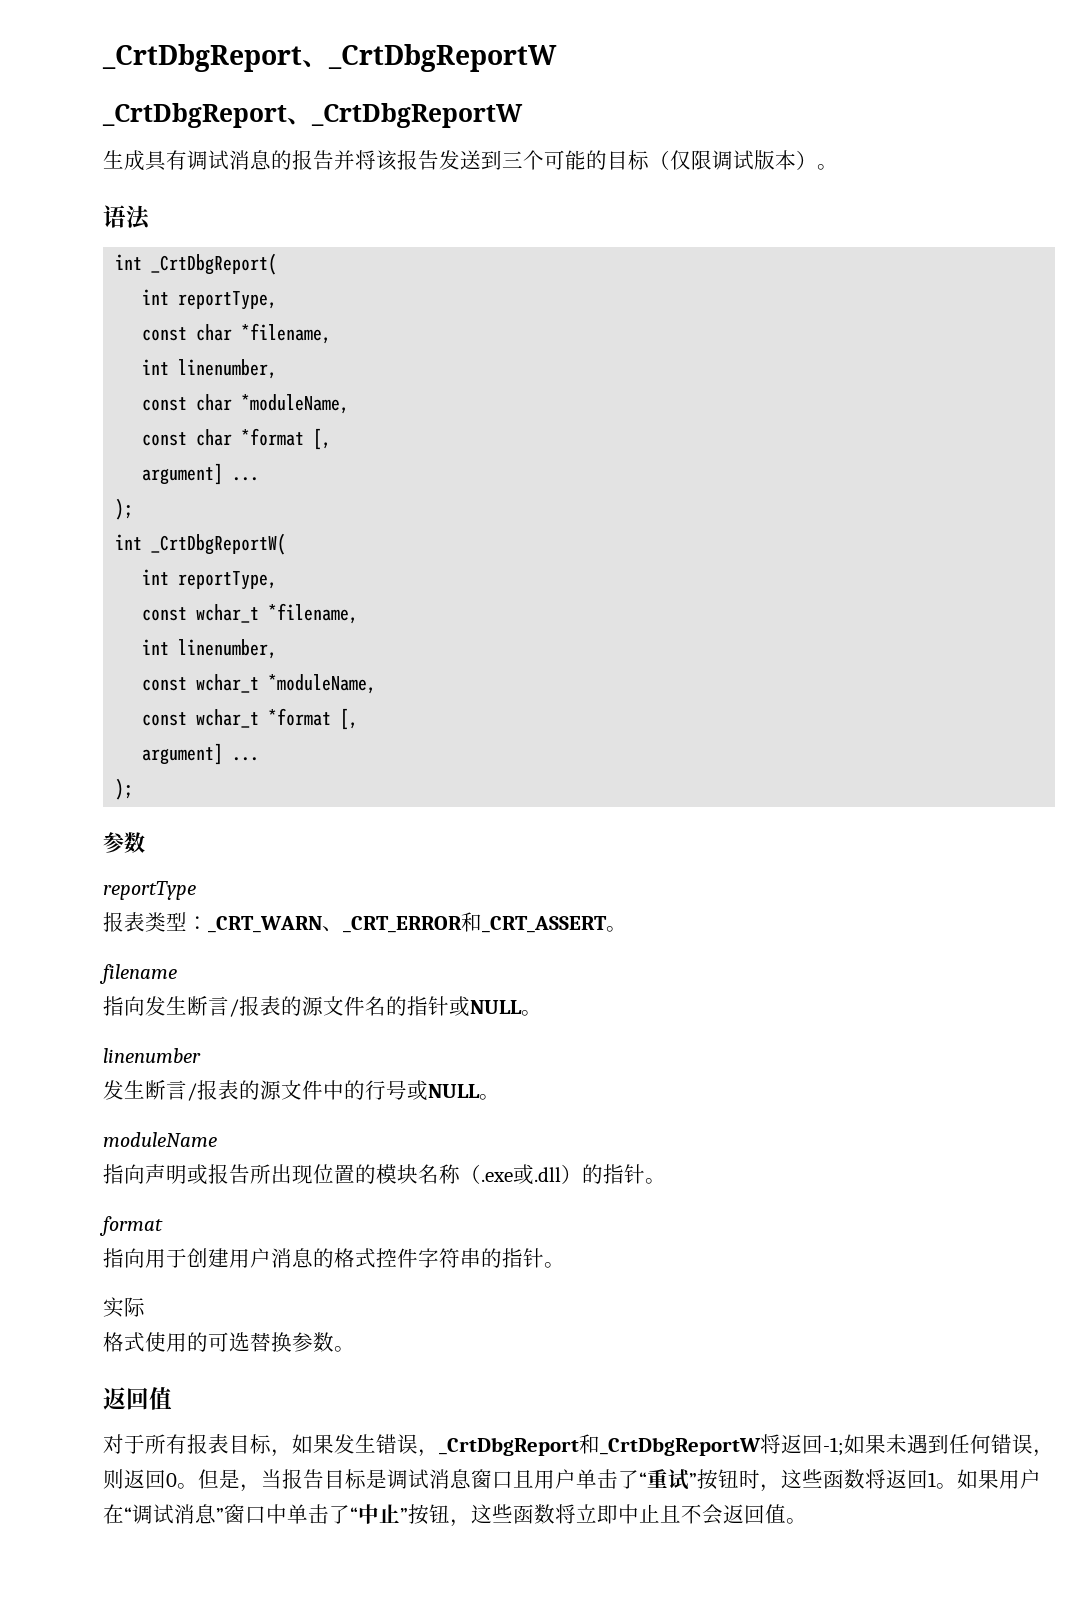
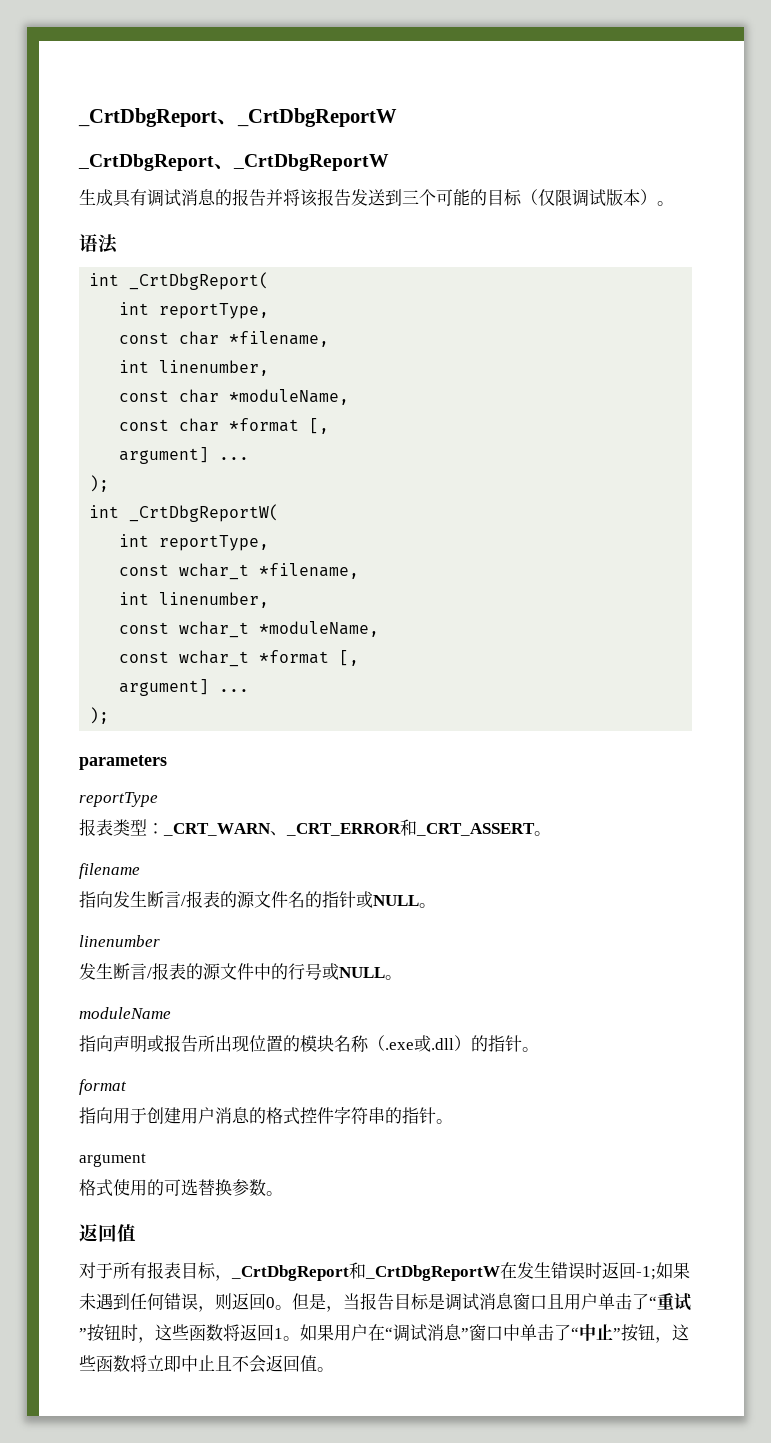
[103,832,145,853] 参数 -> [79,755,167,770] parameters
[103,1297,145,1318] 实际 -> [79,1153,146,1167] argument
[292,1434,781,1457] 如果发生错误，_CrtDbgReport和_CrtDbgReportW将 -> [231,1262,602,1281] _CrtDbgReport和_CrtDbgReportW在发生错误时

